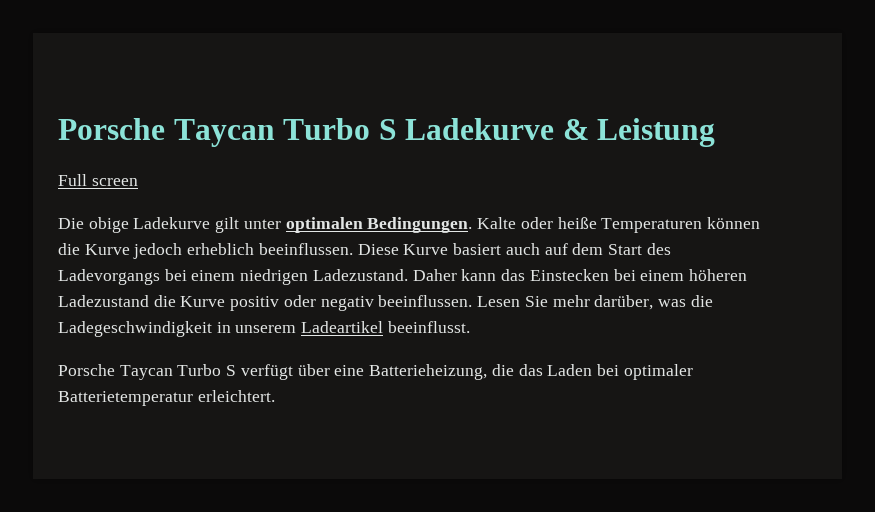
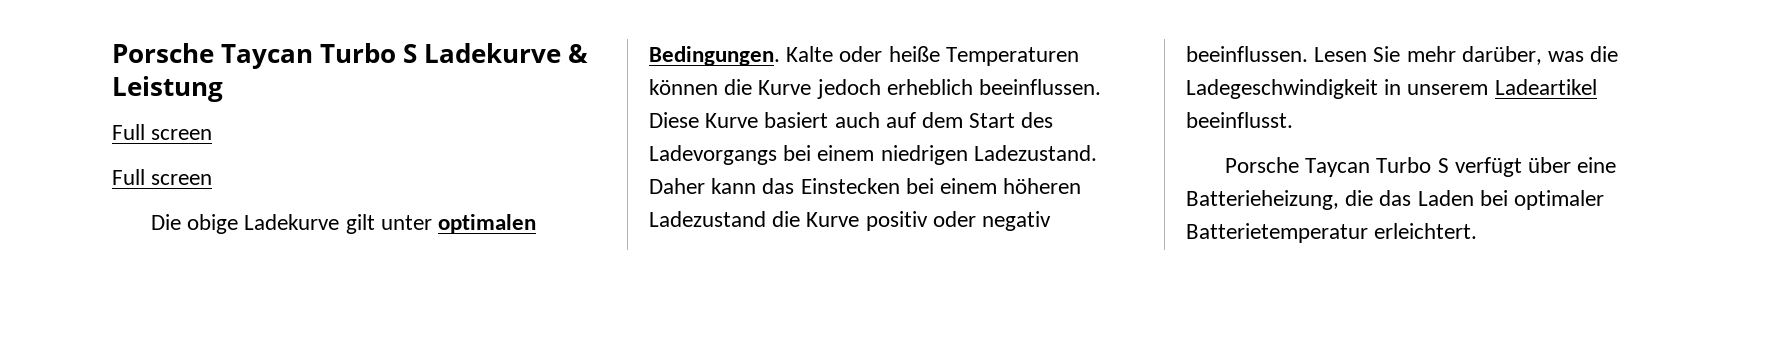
(138, 182) none -> [112,169,213,185] // Full screen

